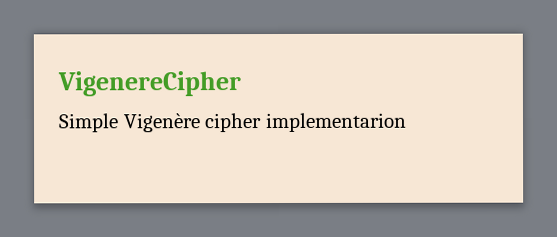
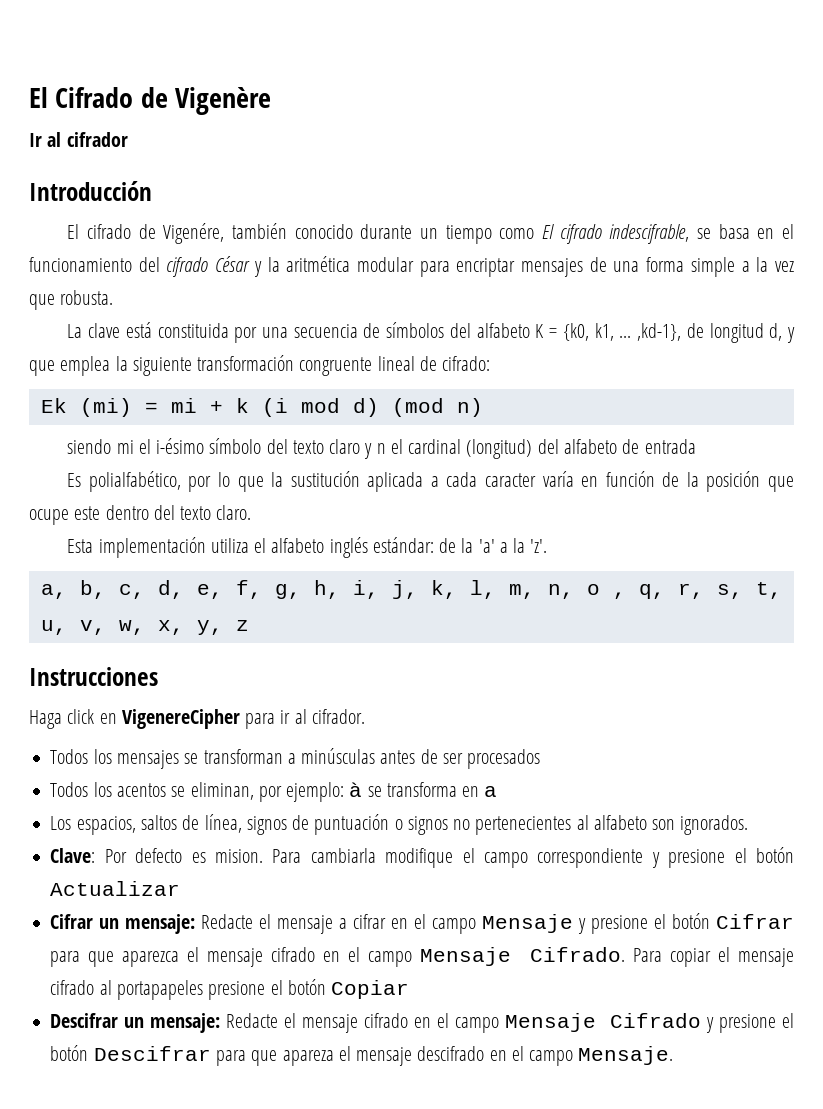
[57,71,241,97] [58,112,407,133] VigenereCipher // Simple Vigenère cipher implementarion -> [29,87,272,115] [29,132,128,147] [29,181,152,201] [67,223,795,244] [29,256,795,277] [29,290,114,310] [67,322,795,343] [29,355,491,376] [40,398,483,417] [67,438,696,459] [67,471,794,492] [29,505,252,525] [67,537,548,558] [40,580,782,599] [40,620,249,635] [29,667,158,686] [29,709,365,729] [50,748,541,769] [50,782,498,802] [50,814,749,835] [50,847,794,868] [50,881,181,896] [50,913,794,934] [50,947,794,967] [50,979,410,1000] [50,1013,795,1033] [50,1045,674,1066] El Cifrado de Vigenère // Ir al cifrador // Introducción // El cifrado de Vigenére, también conocido durante un tiempo como El cifrado indescifrable, se basa en el funcionamiento del cifrado César y la aritmética modular para encriptar mensajes de una forma simple a la vez que robusta. // La clave está constituida por una secuencia de símbolos del alfabeto K = {k0, k1, ... ,kd-1}, de longitud d, y que emplea la siguiente transformación congruente lineal de cifrado: // Ek (mi) = mi + k (i mod d) (mod n) // siendo mi el i-ésimo símbolo del texto claro y n el cardinal (longitud) del alfabeto de entrada // Es polialfabético, por lo que la sustitución aplicada a cada caracter varía en función de la posición que ocupe este dentro del texto claro. // Esta implementación utiliza el alfabeto inglés estándar: de la 'a' a la 'z'. // a, b, c, d, e, f, g, h, i, j, k, l, m, n, o , q, r, s, t, u, v, w, x, y, z // Instrucciones // Haga click en VigenereCipher para ir al cifrador. // Todos los mensajes se transforman a minúsculas antes de ser procesados // Todos los acentos se eliminan, por ejemplo: à se transforma en a // Los espacios, saltos de línea, signos de puntuación o signos no pertenecientes al alfabeto son ignorados. // Clave: Por defecto es mision. Para cambiarla modifique el campo correspondiente y presione el botón Actualizar // Cifrar un mensaje: Redacte el mensaje a cifrar en el campo Mensaje y presione el botón Cifrar para que aparezca el mensaje cifrado en el campo Mensaje Cifrado. Para copiar el mensaje cifrado al portapapeles presione el botón Copiar // Descifrar un mensaje: Redacte el mensaje cifrado en el campo Mensaje Cifrado y presione el botón Descifrar para que apareza el mensaje descifrado en el campo Mensaje.

